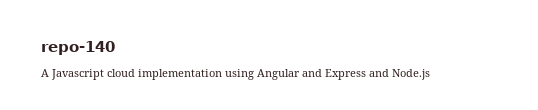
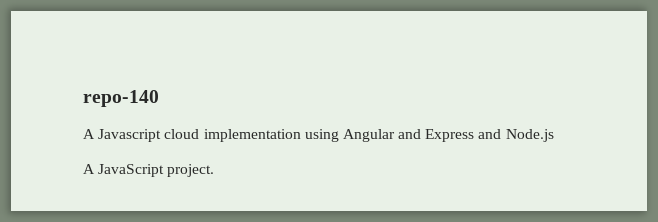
(430, 74) none -> [83,164,215,177] // A JavaScript project.

